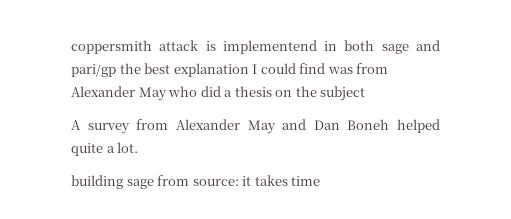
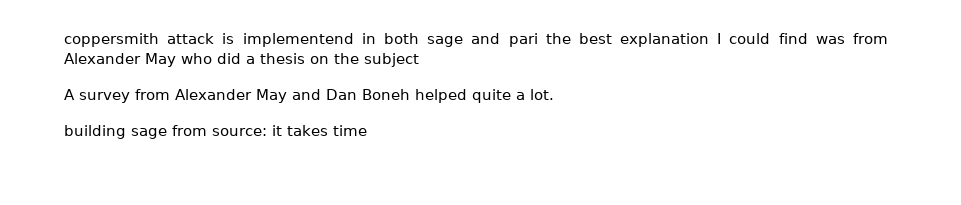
[71,64,116,77] pari/gp -> [508,33,538,47] pari

